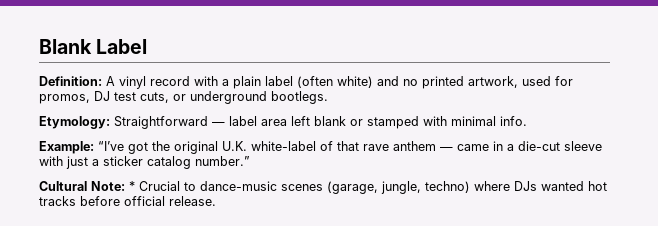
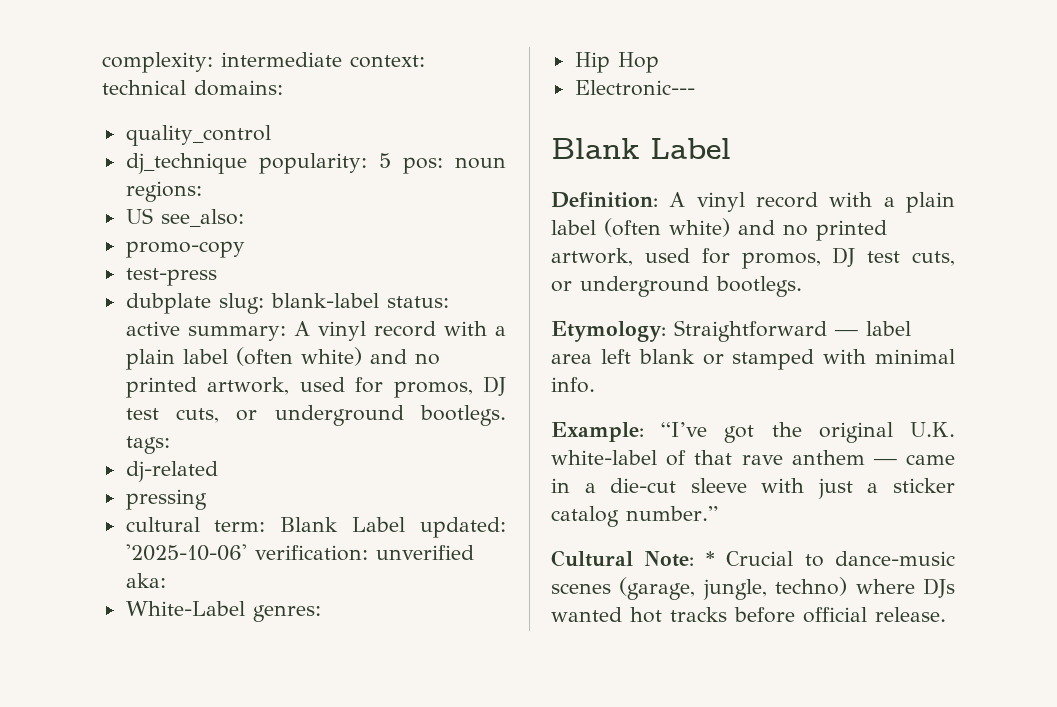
(39, 46) none -> [102,52,425,73] [102,80,283,96] [125,125,271,146] [125,153,506,174] [125,181,202,202] [125,208,244,227] [125,241,245,258] [125,268,217,286] [125,293,449,314] [125,321,507,341] [125,347,440,370] [125,376,507,398] [125,405,506,426] [125,436,170,454] [125,461,218,482] [125,489,207,510] [125,517,506,538] [125,544,474,561] [125,573,166,588] [125,601,321,622] [574,52,659,73] [574,80,695,96] complexity: intermediate context: technical domains: // quality_control // dj_technique popularity: 5 pos: noun regions: // US see_also: // promo-copy // test-press // dubplate slug: blank-label status: active summary: A vinyl record with a plain label (often white) and no printed artwork, used for promos, DJ test cuts, or underground bootlegs. tags: // dj-related // pressing // cultural term: Blank Label updated: '2025-10-06' verification: unverified aka: // White-Label genres: // Hip Hop // Electronic--- //

